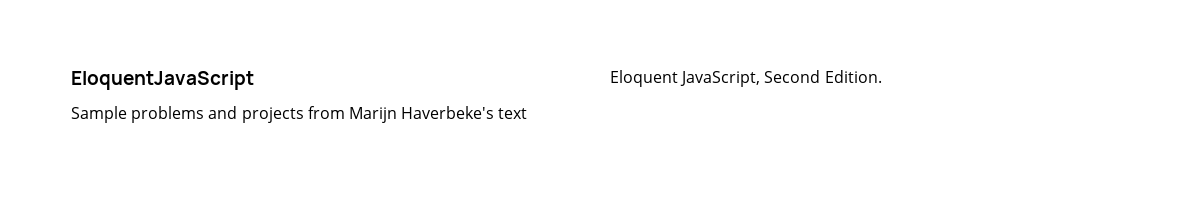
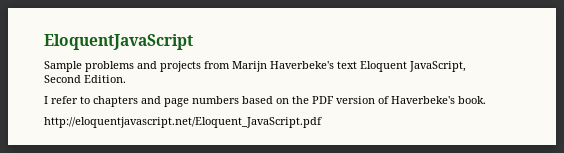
(882, 76) none -> [44,96,486,107] [44,117,322,128] // I refer to chapters and page numbers based on the PDF version of Haverbeke's book. // http://eloquentjavascript.net/Eloquent_JavaScript.pdf

